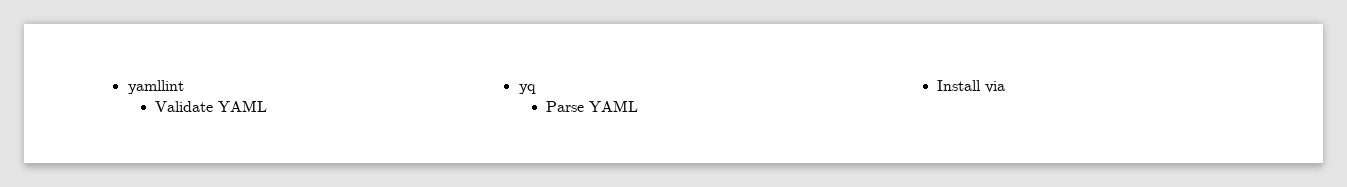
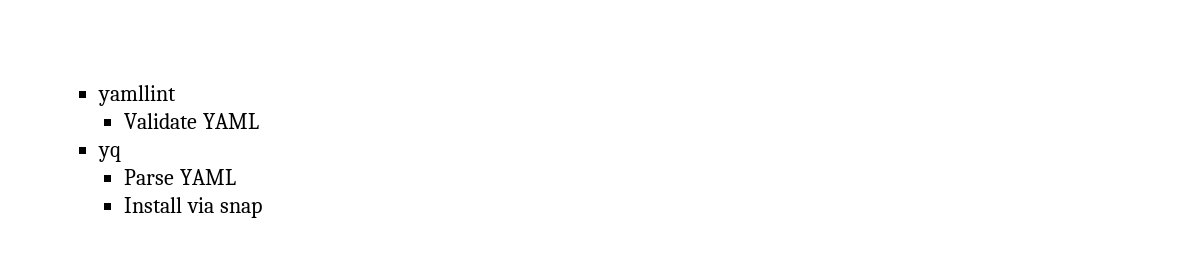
(1006, 87) none -> [219,201,262,218] snap

